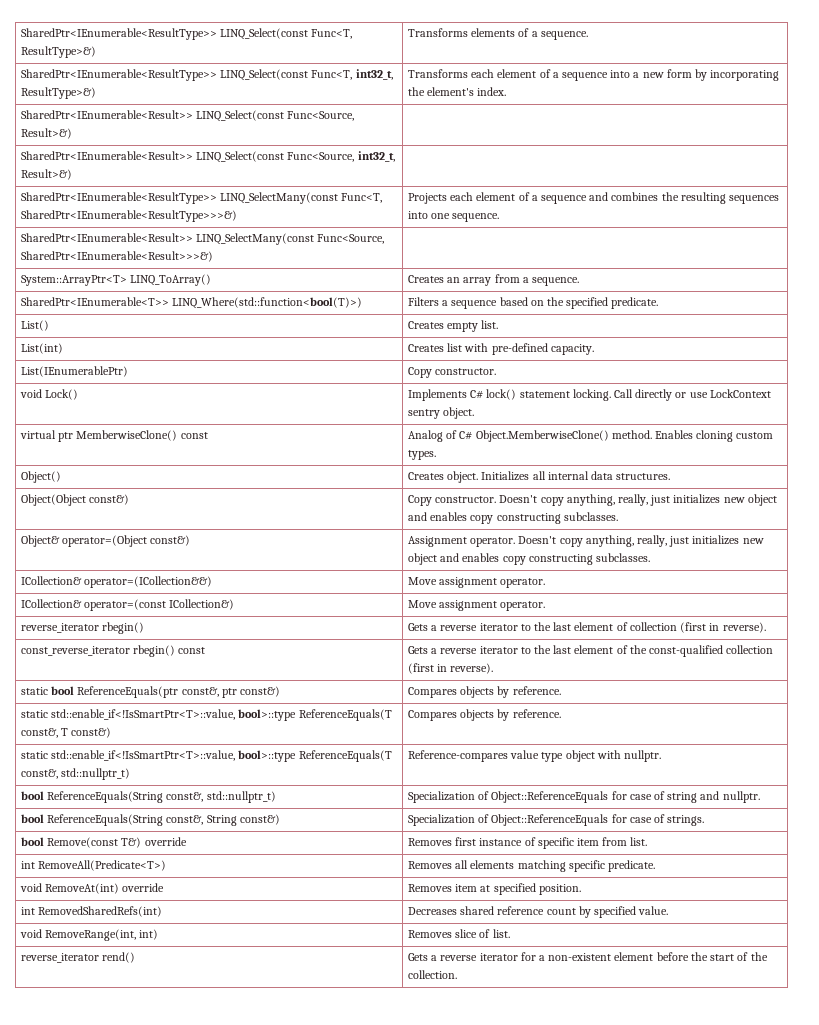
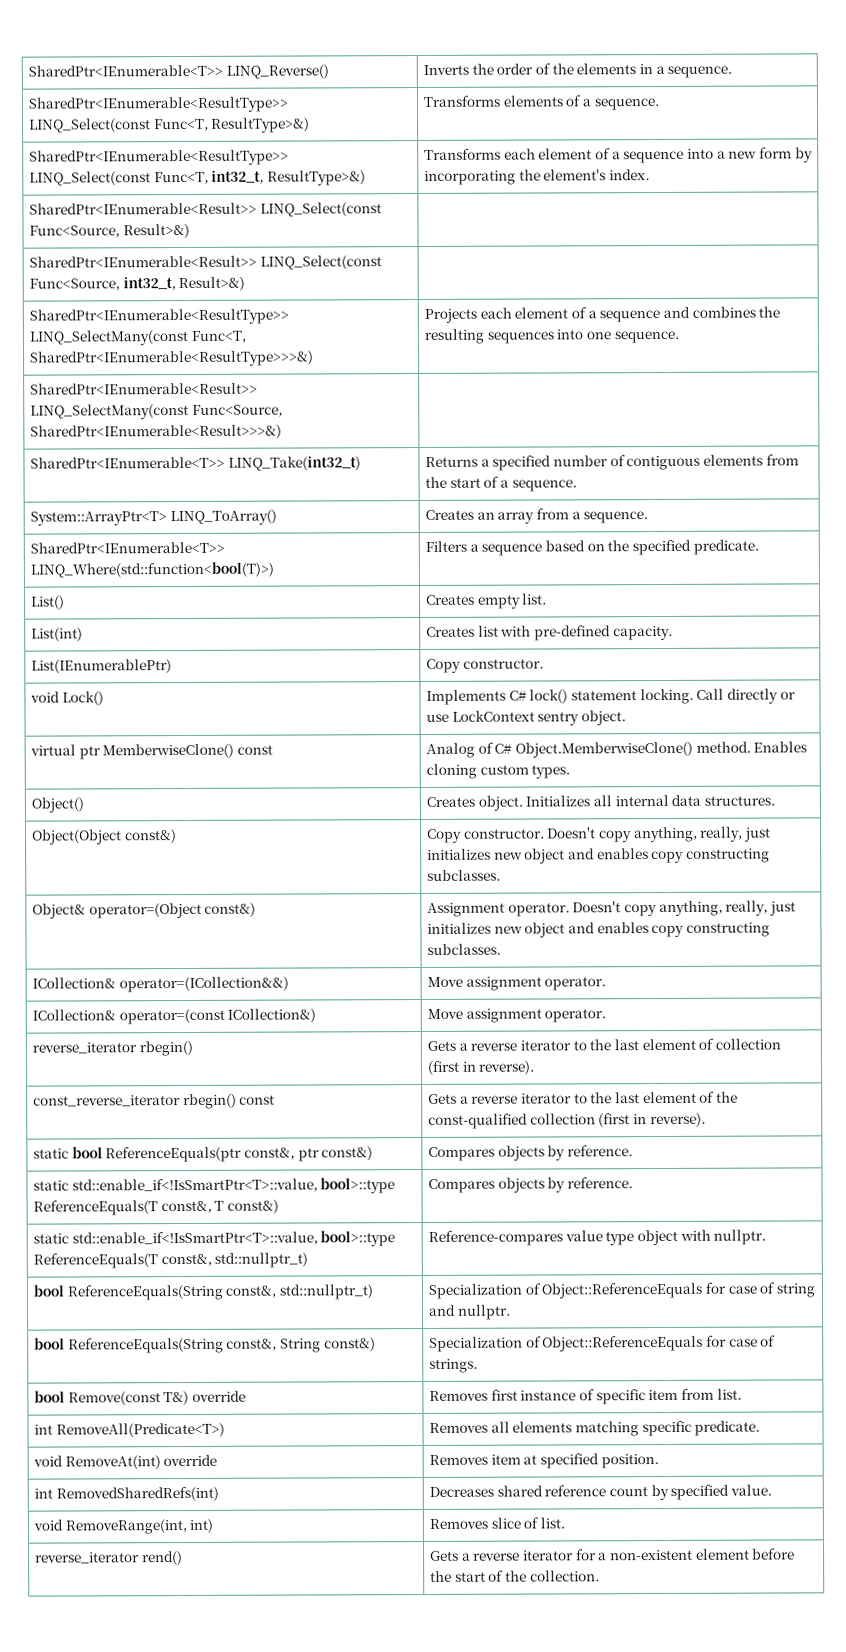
(20, 34) none -> [28,64,329,79] [423,63,733,78] SharedPtr<IEnumerable<T>> LINQ_Reverse() | Inverts the order of the elements in a sequence. //
(213, 256) none -> [30,456,361,471] [425,454,799,471] [425,476,577,492] // SharedPtr<IEnumerable<T>> LINQ_Take(int32_t) | Returns a specified number of contiguous elements from the start of a sequence.

